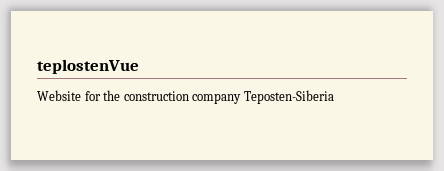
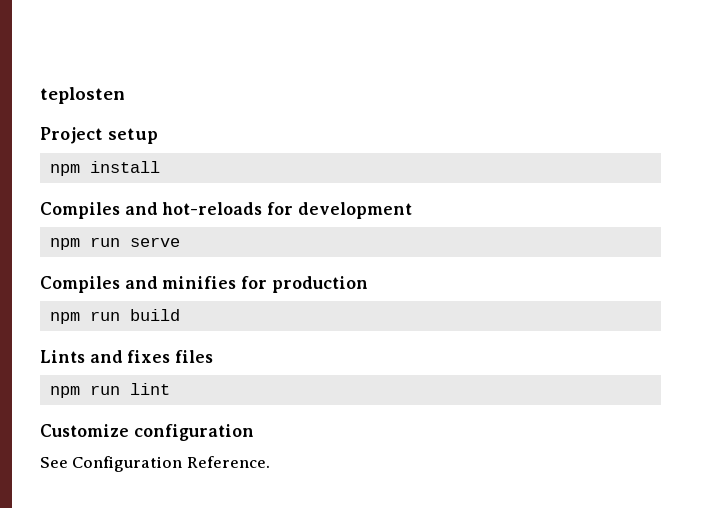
[37,59,139,74] [37,90,334,104] teplostenVue // Website for the construction company Teposten-Siberia -> [40,87,125,104] [40,127,158,144] [49,161,160,176] [40,202,412,219] [49,237,180,250] [40,276,368,293] [49,309,180,324] [40,350,214,363] [49,383,170,398] [40,424,254,441] [40,456,270,472] teplosten // Project setup // npm install // Compiles and hot-reloads for development // npm run serve // Compiles and minifies for production // npm run build // Lints and fixes files // npm run lint // Customize configuration // See Configuration Reference.

